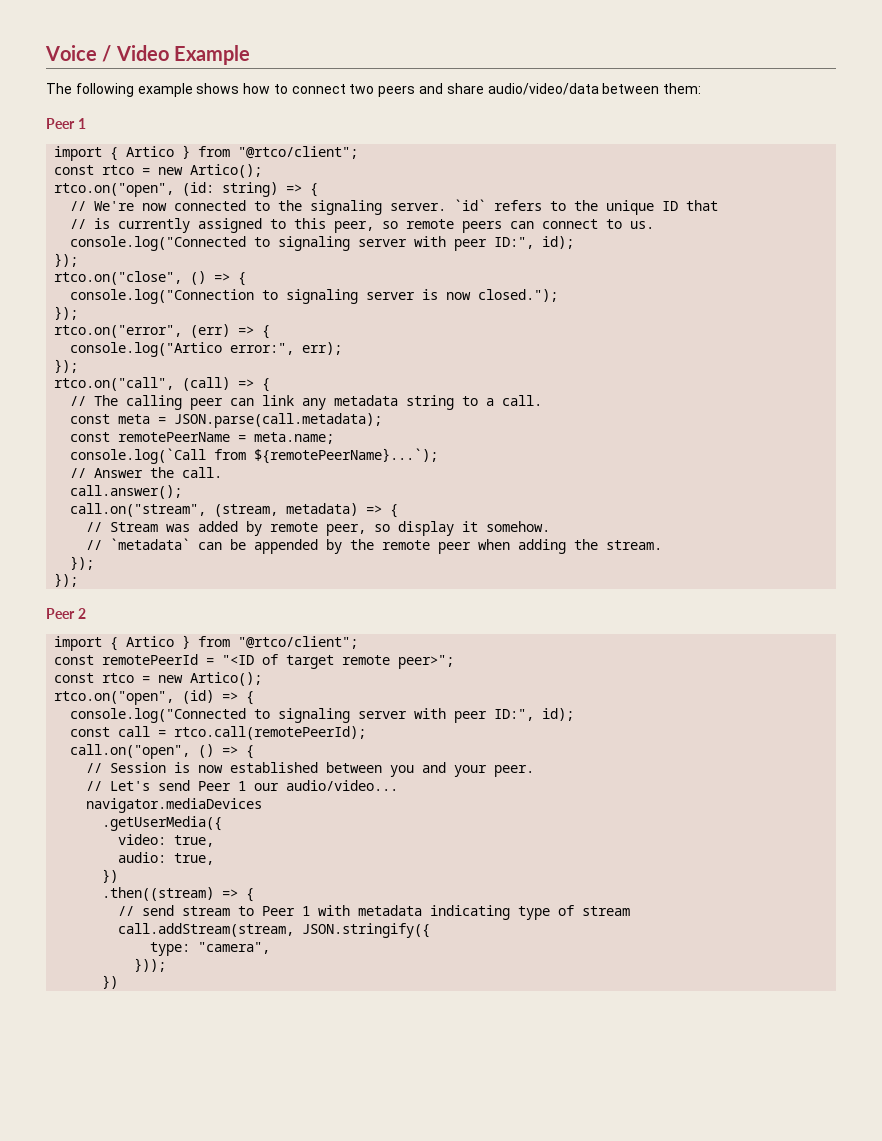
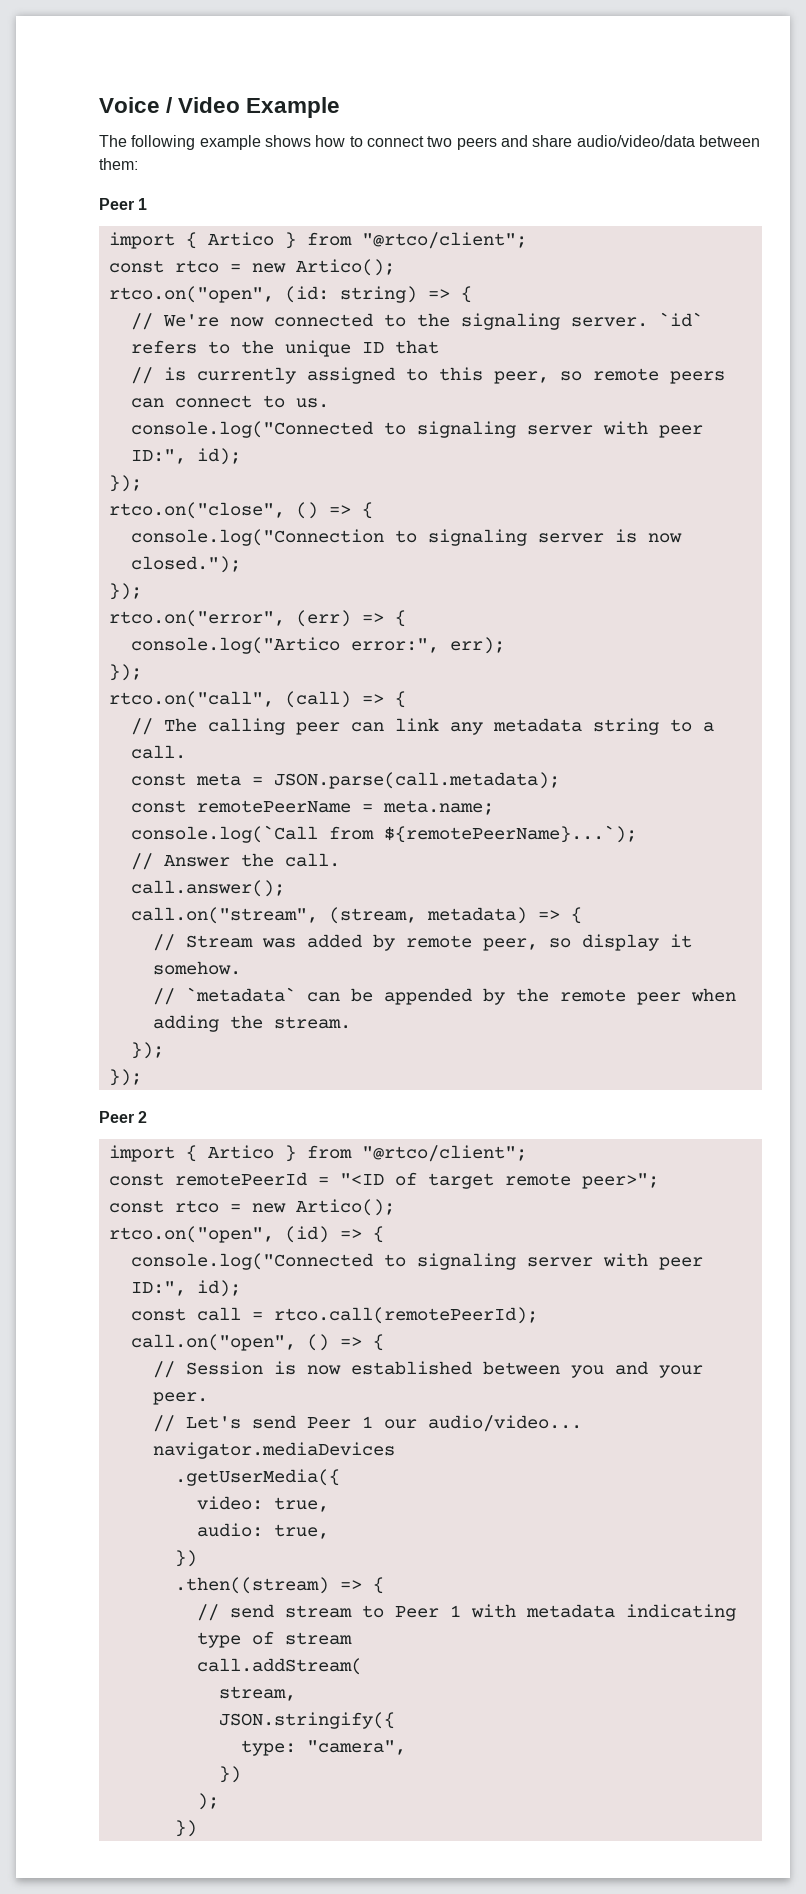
[118,923,295,937] call.addStream(stream, -> [196,1658,362,1675] [218,1686,296,1701] call.addStream( // stream, //
[134,958,167,972] })); -> [218,1766,241,1783] [196,1793,219,1810] }) // );

